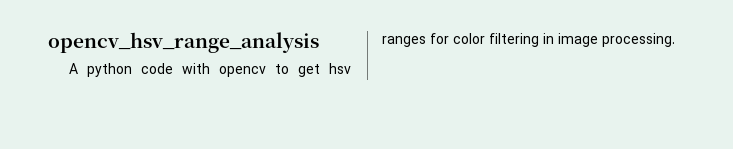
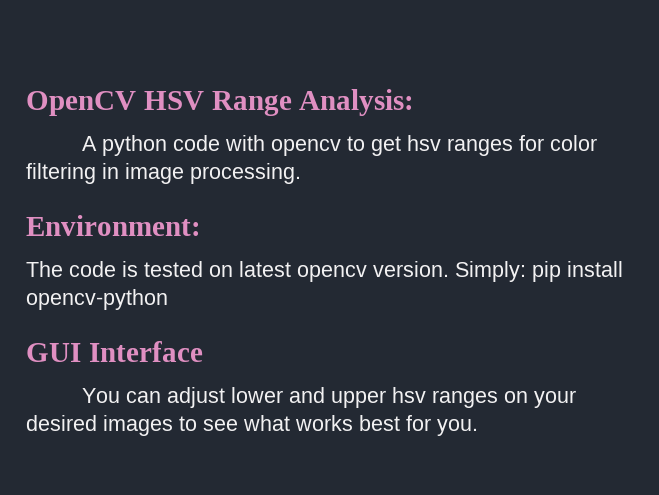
[48,32,319,53] opencv_hsv_range_analysis -> [26,89,415,116] OpenCV HSV Range Analysis:
(675, 40) none -> [26,215,201,236] [26,261,623,282] [26,289,168,310] [26,341,203,362] [81,387,576,408] [26,415,478,436] // Environment: // The code is tested on latest opencv version. Simply: pip install opencv-python // GUI Interface // You can adjust lower and upper hsv ranges on your desired images to see what works best for you.

